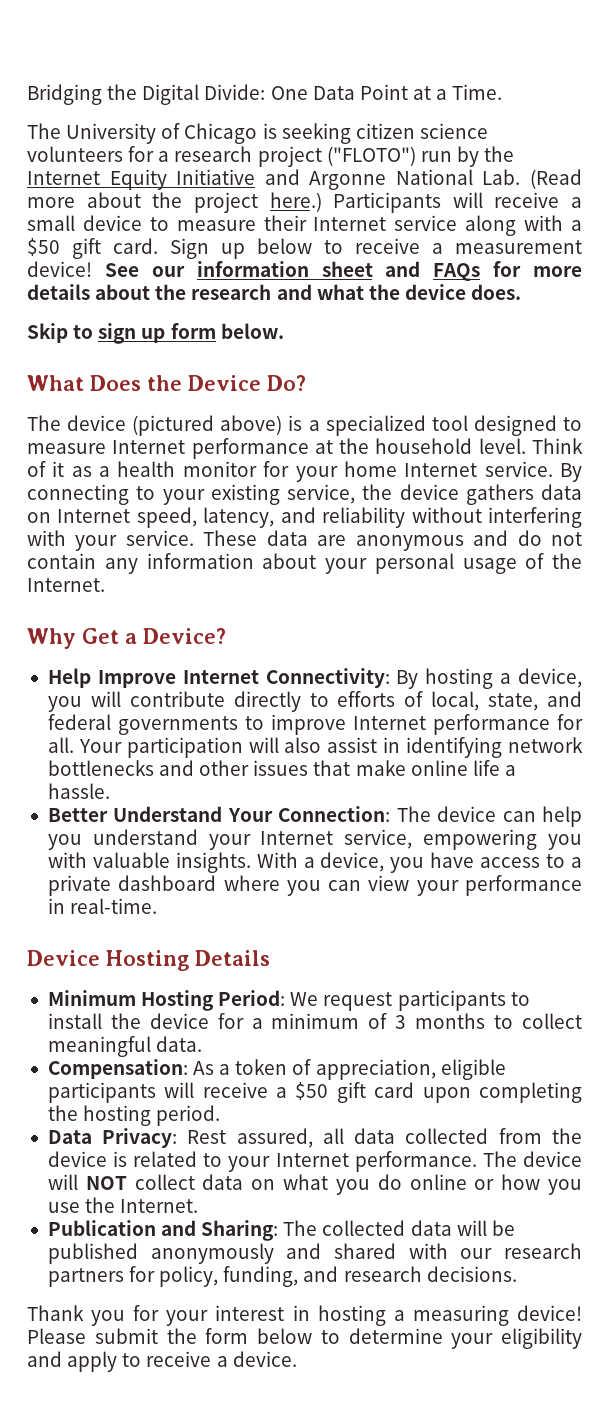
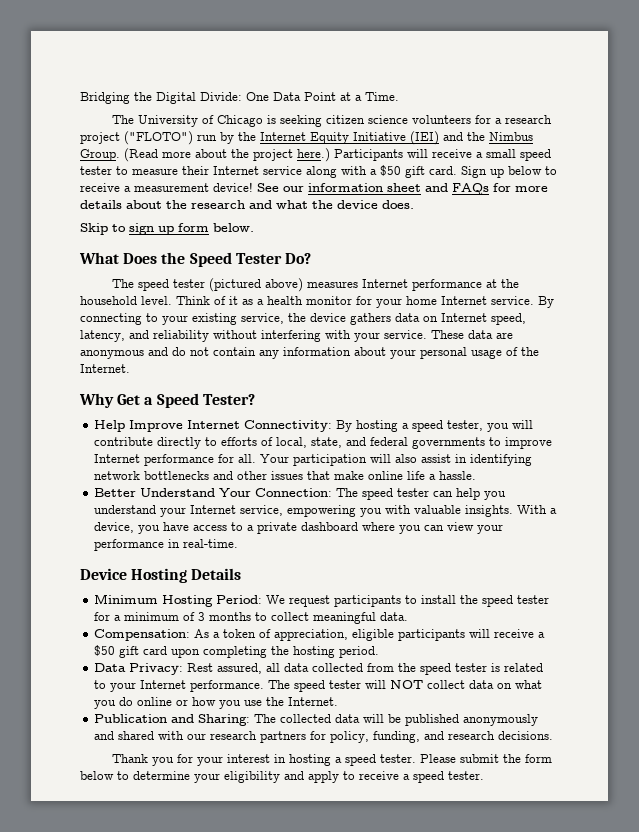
[264,169,521,190] and Argonne National Lab. -> [410,131,533,145] [80,149,120,161] (IEI) and the Nimbus Group.
[82,215,142,231] device -> [520,149,551,161] [80,166,112,175] speed tester
[188,375,261,391] Device -> [189,252,282,267] Speed Tester
[67,415,583,436] [27,443,106,454] device (pictured above) is a specialized tool designed to measure -> [138,278,359,292] speed tester (pictured above) measures
[143,628,226,644] Device? -> [156,393,255,408] Speed Tester?
[518,668,582,688] device, -> [412,420,484,432] speed tester,
[437,806,497,822] device -> [362,488,430,500] speed tester
[149,1013,209,1029] device -> [482,595,550,607] speed tester
[47,1151,107,1167] device -> [420,663,488,675] speed tester
[523,1151,582,1167] device -> [294,680,362,692] speed tester
[412,1305,583,1326] measuring device! -> [345,754,417,766] speed tester.
[232,1351,297,1367] device. -> [413,771,484,783] speed tester.

